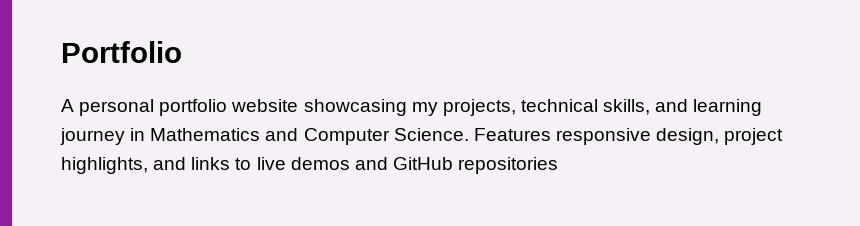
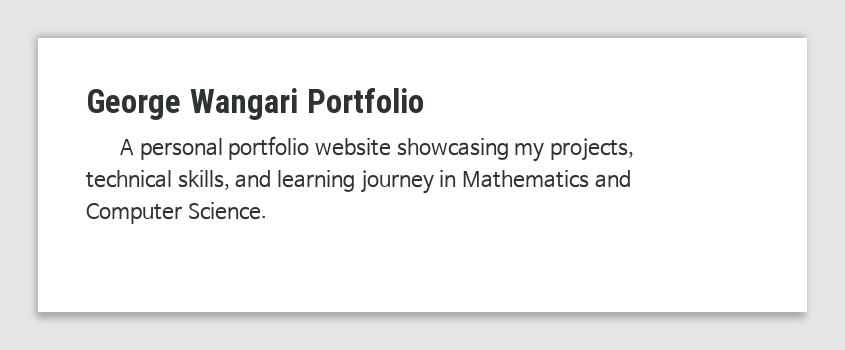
(61, 52) none -> [86,88,298,120] George Wangari
[473,128,784,145] [61,157,559,174] Features responsive design, project highlights, and links to live demos and GitHub repositories -> (267, 211) none

